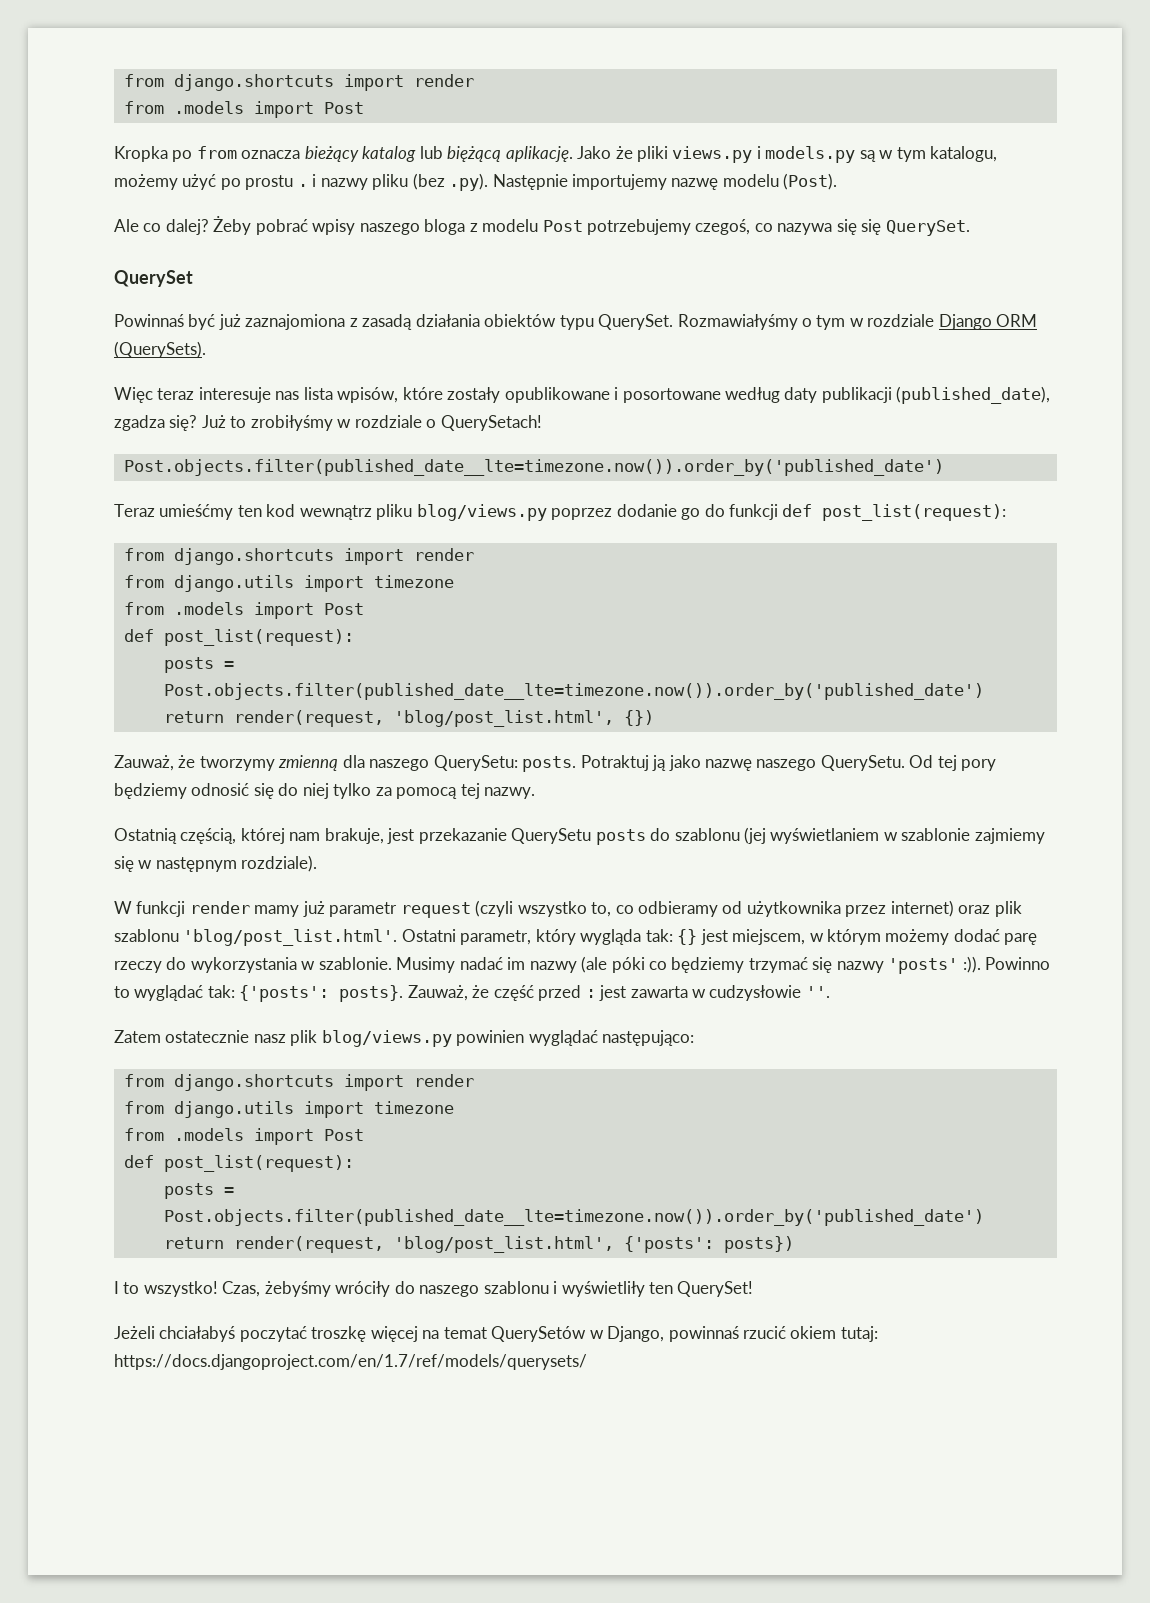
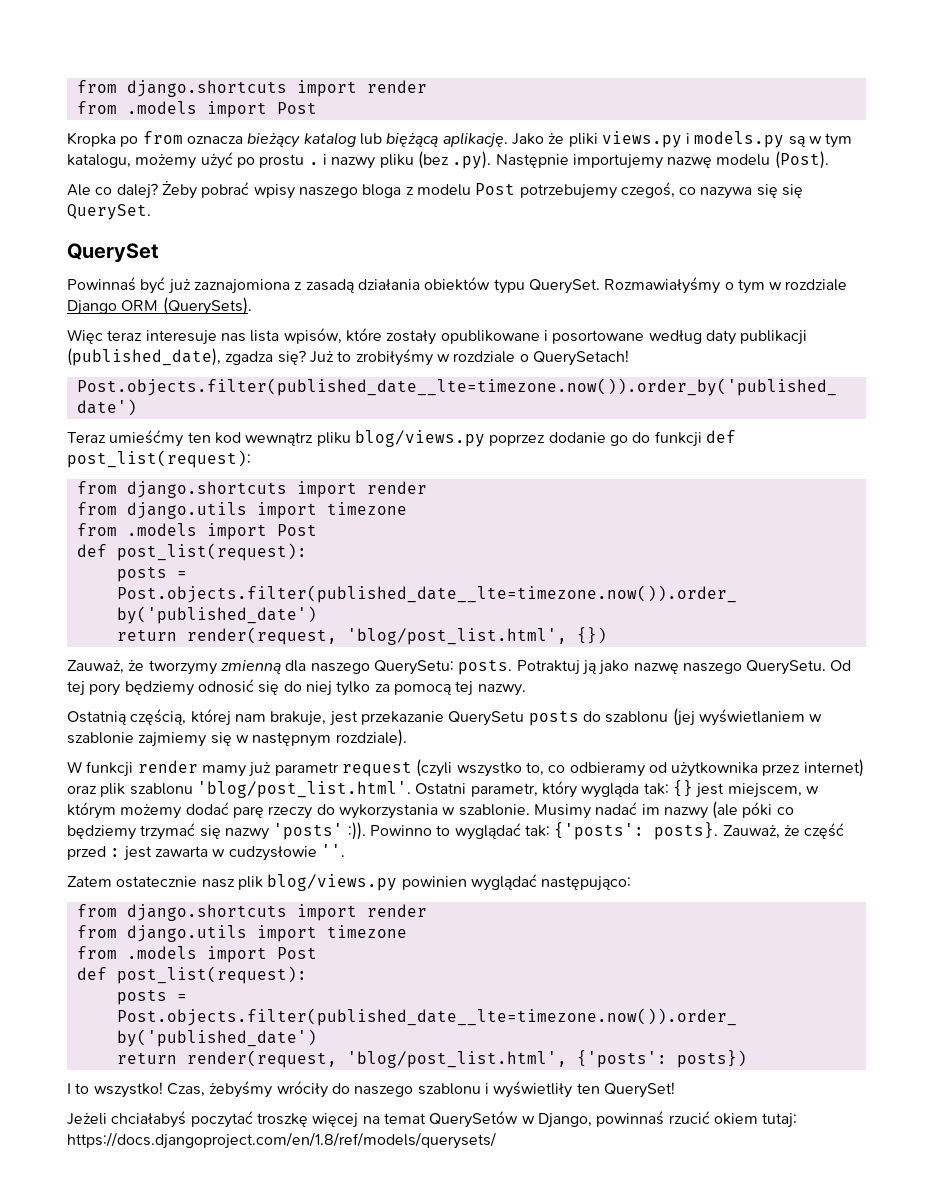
[114,1354,587,1370] https://docs.djangoproject.com/en/1.7/ref/models/querysets/ -> [67,1132,496,1149] https://docs.djangoproject.com/en/1.8/ref/models/querysets/

